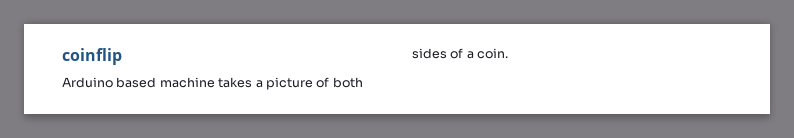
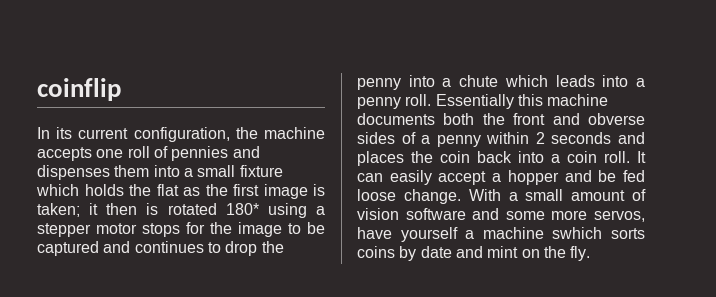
[62,77,363,90] [412,48,509,59] Arduino based machine takes a picture of both sides of a coin. -> [37,127,326,142] [37,146,260,161] [37,165,283,180] [36,184,325,199] [37,203,325,218] [37,222,325,237] [37,241,284,256] [357,75,645,90] [357,94,609,109] [357,113,645,125] [357,132,645,147] [357,151,646,166] [357,170,645,185] [357,189,646,204] [357,208,645,222] [357,227,645,242] [357,246,591,261] In its current configuration, the machine accepts one roll of pennies and dispenses them into a small fixture which holds the flat as the first image is taken; it then is rotated 180* using a stepper motor stops for the image to be captured and continues to drop the penny into a chute which leads into a penny roll. Essentially this machine documents both the front and obverse sides of a penny within 2 seconds and places the coin back into a coin roll. It can easily accept a hopper and be fed loose change. With a small amount of vision software and some more servos, have yourself a machine swhich sorts coins by date and mint on the fly.

